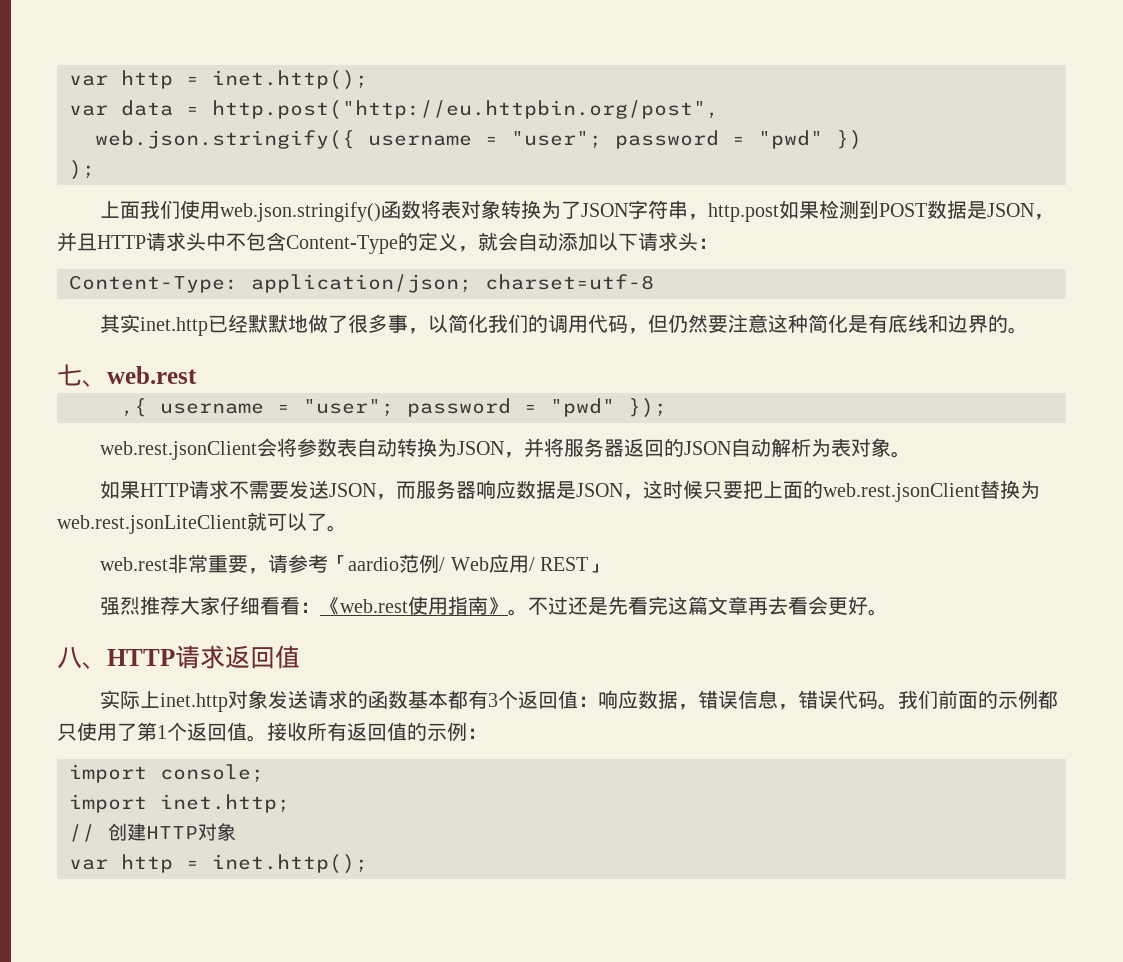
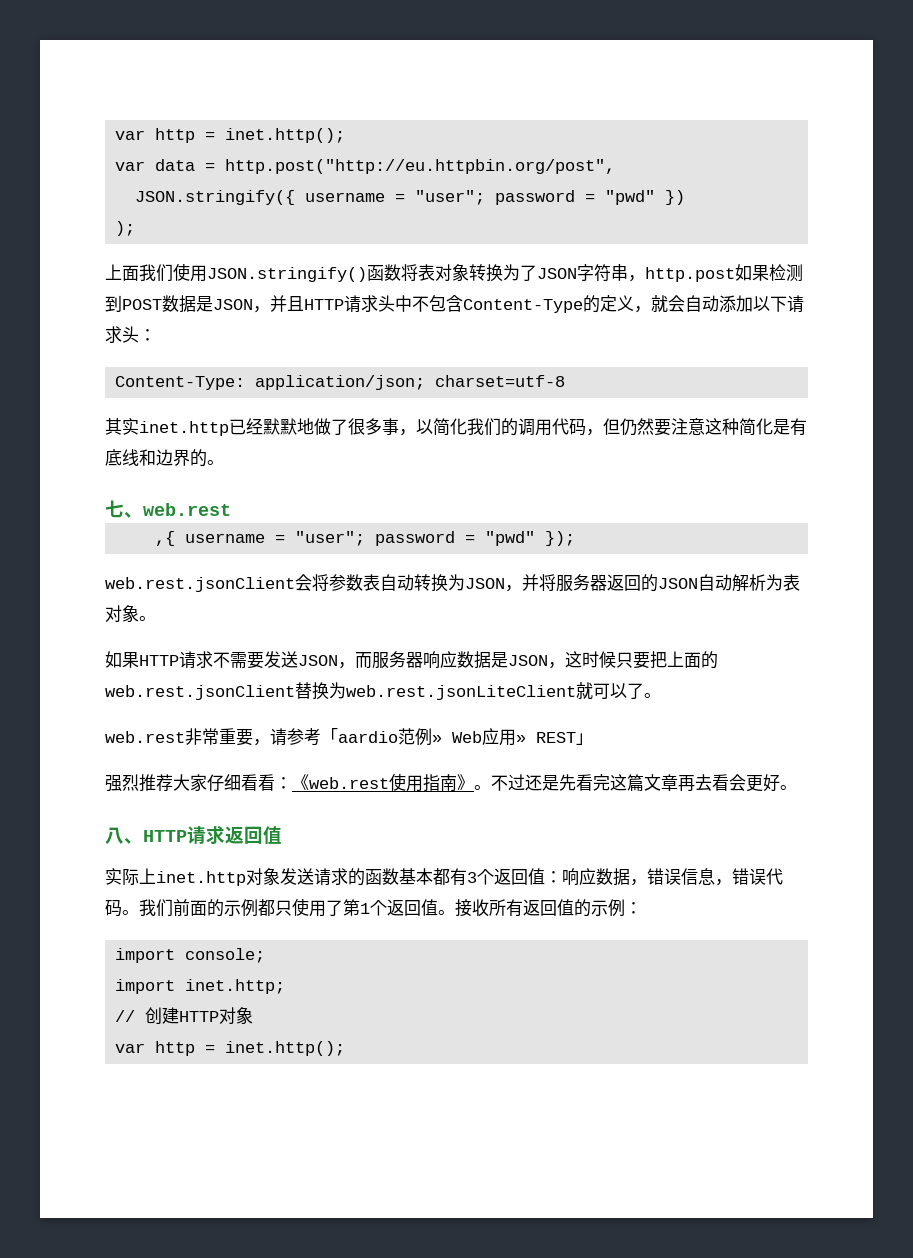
[95,130,355,150] web.json.stringify({ -> [135,190,296,205] JSON.stringify({
[220,202,382,222] web.json.stringify() -> [207,267,367,282] JSON.stringify()
[439,557,446,571] / -> [432,735,442,743] »
[528,557,535,571] / -> [516,735,526,743] »

